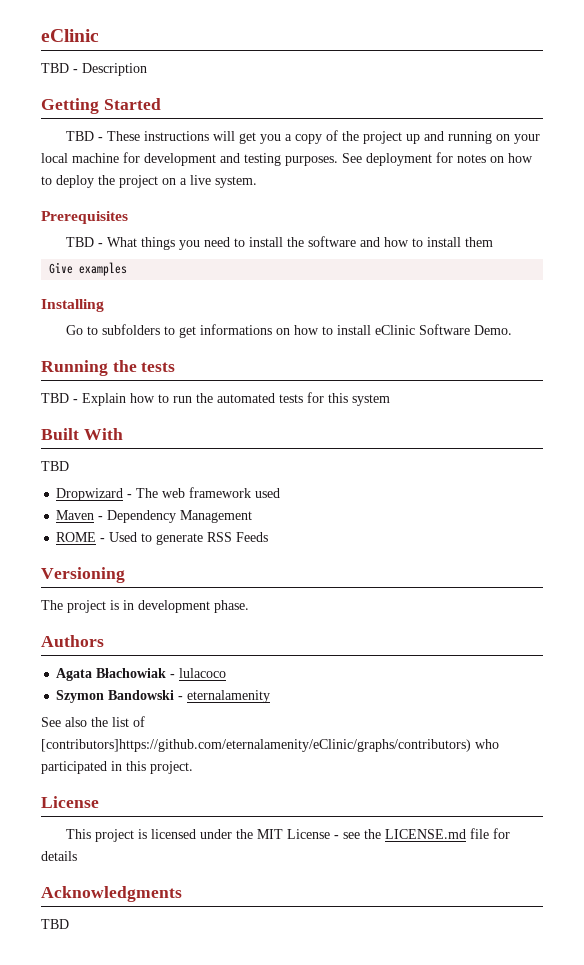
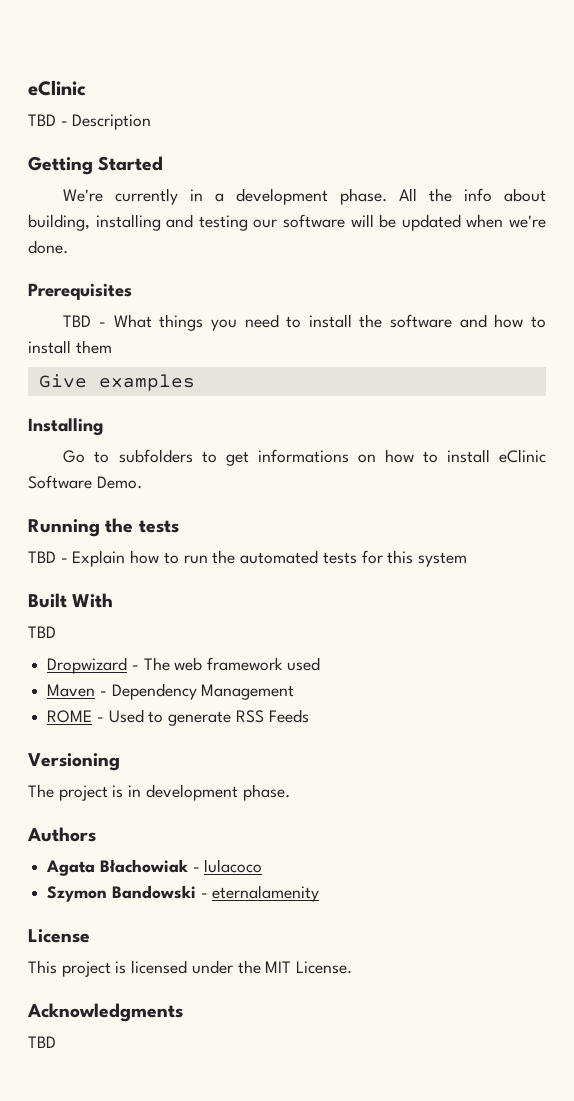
[66,130,541,144] [41,152,533,166] [41,175,257,188] TBD - These instructions will get you a copy of the project up and running on your local machine for development and testing purposes. See deployment for notes on how to deploy the project on a live system. -> [63,188,546,205] [28,214,547,231] [28,240,68,254] We're currently in a development phase. All the info about building, installing and testing our software will be updated when we're done.
[41,716,145,727] [41,739,499,752] [41,761,193,774] // See also the list of [contributors]https://github.com/eternalamenity/eClinic/graphs/contributors) who participated in this project. -> (320, 893) none
[287,828,511,839] [41,851,77,861] License - see the LICENSE.md file for details -> [296,961,353,974] License.

